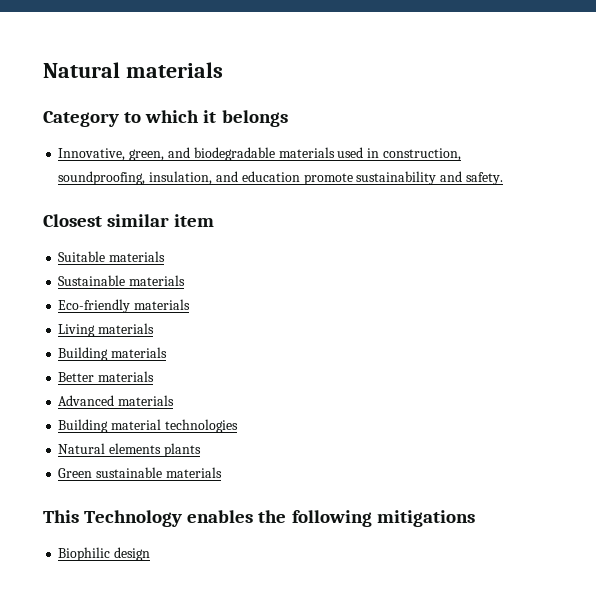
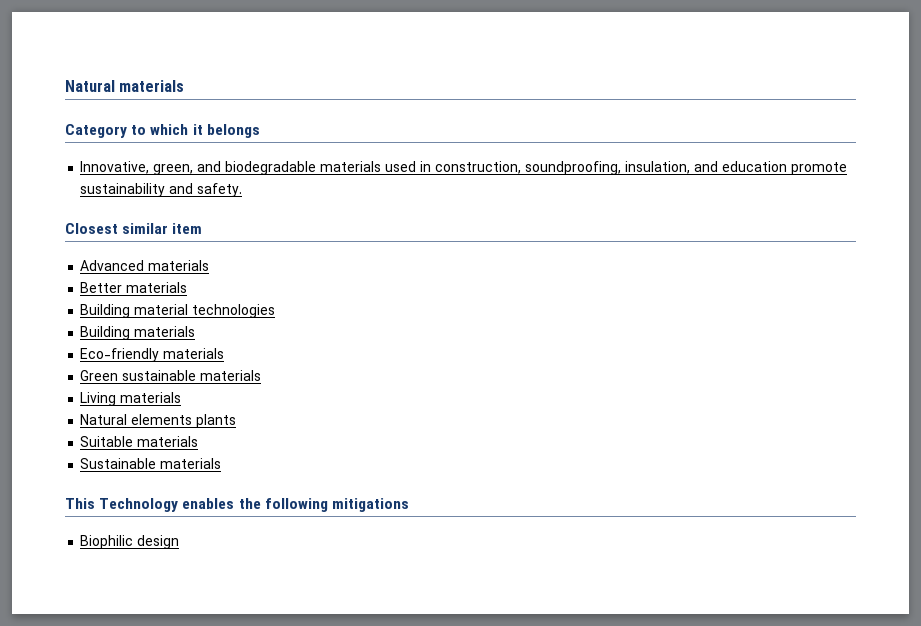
[58,251,166,262] [58,275,186,286] [58,299,191,313] [58,323,155,337] [58,347,109,361] Suitable materials // Sustainable materials // Eco-friendly materials // Living materials // Building -> [80,260,145,271] Advanced
[58,395,175,406] // Advanced materials -> (188, 287) none
(238, 426) none -> [80,326,196,340] [80,348,225,362] [80,370,262,381] [80,392,182,406] // Building materials // Eco-friendly materials // Green sustainable materials // Living materials
[58,467,163,478] Green sustainable -> [80,436,199,447] [80,458,157,469] Suitable materials // Sustainable

